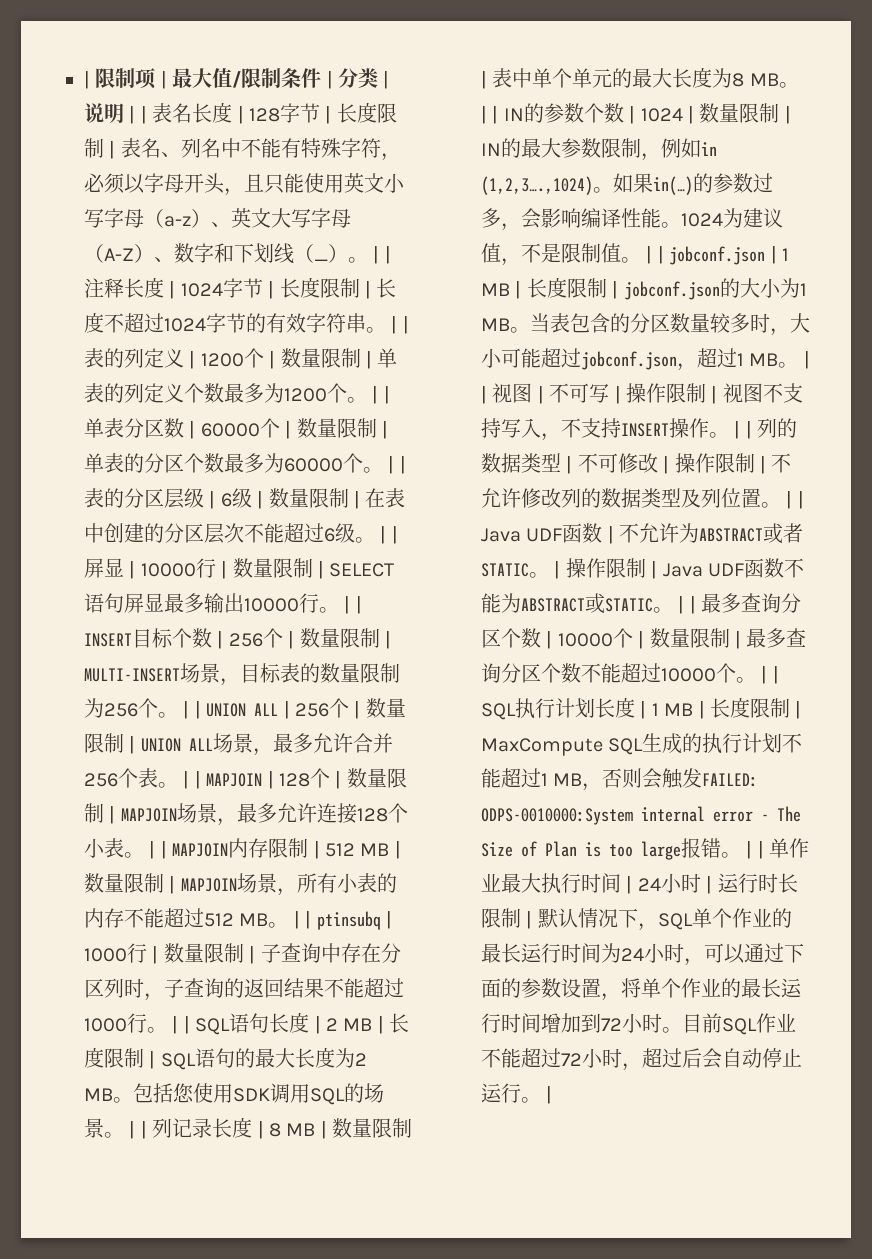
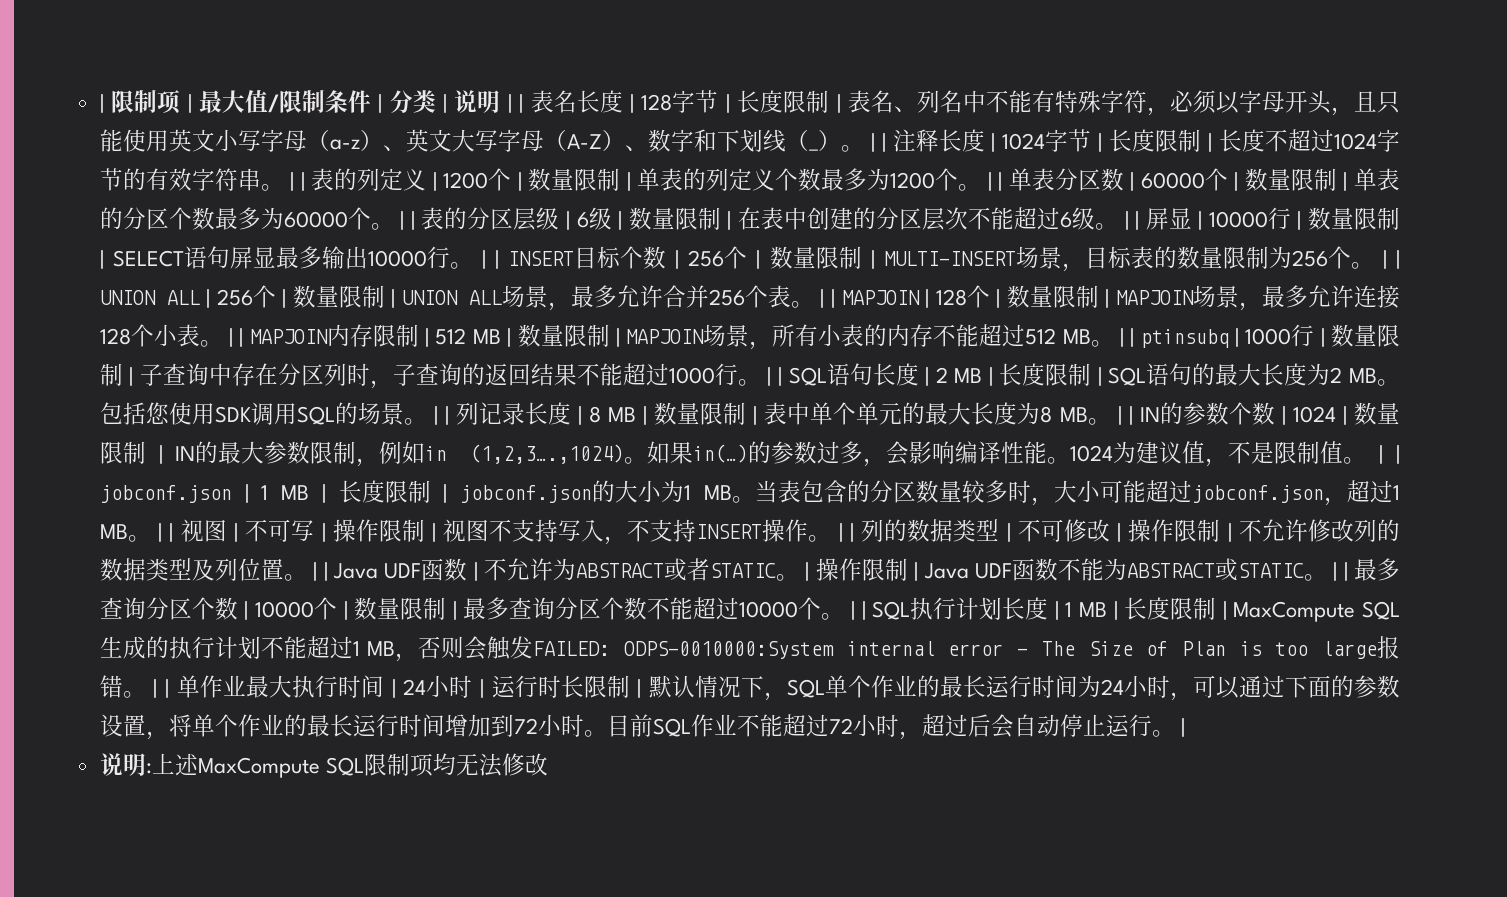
(553, 1095) none -> [99,753,548,778] // 说明:上述MaxCompute SQL限制项均无法修改

